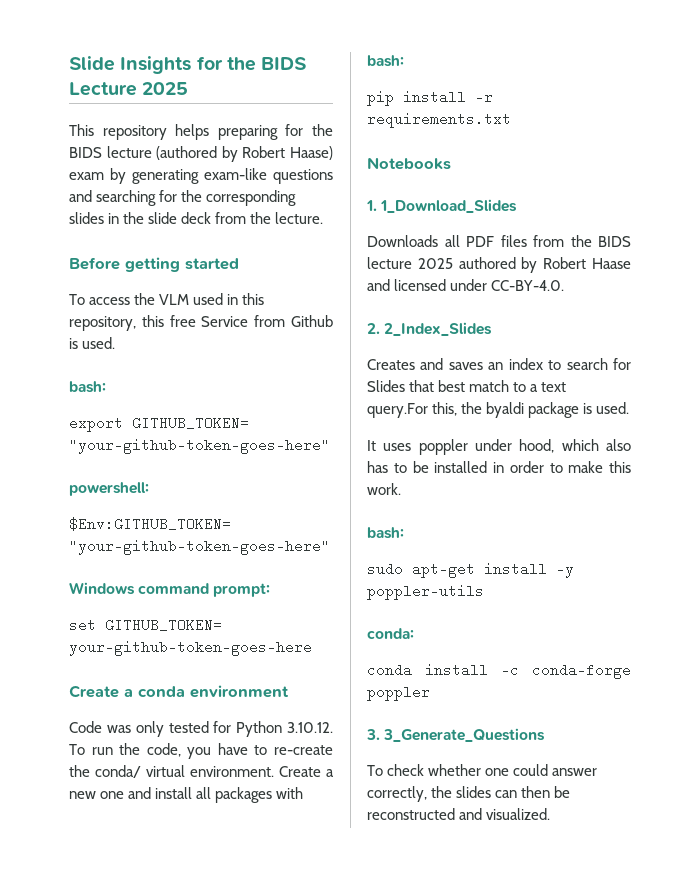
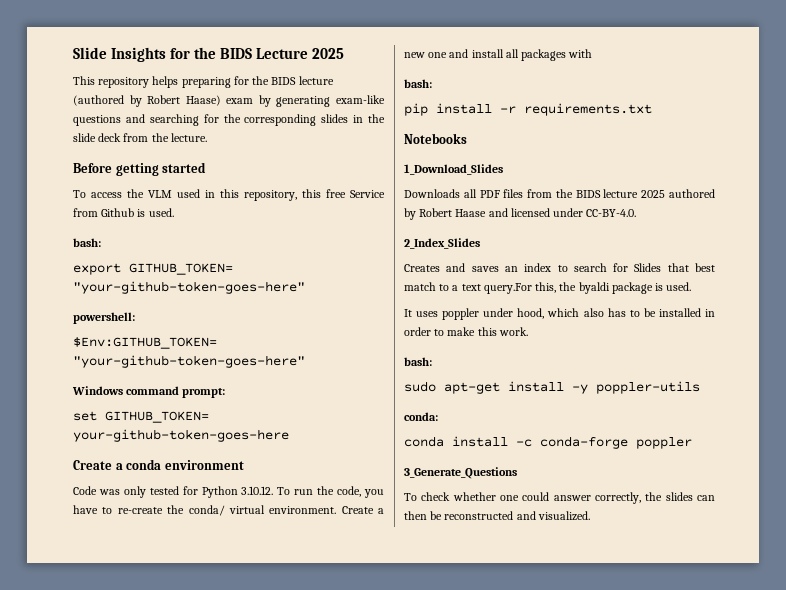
[366,200,377,211] 1. -> (467, 138) none
[367,323,380,334] 2. -> (637, 213) none
[366,729,380,740] 3. -> (692, 443) none

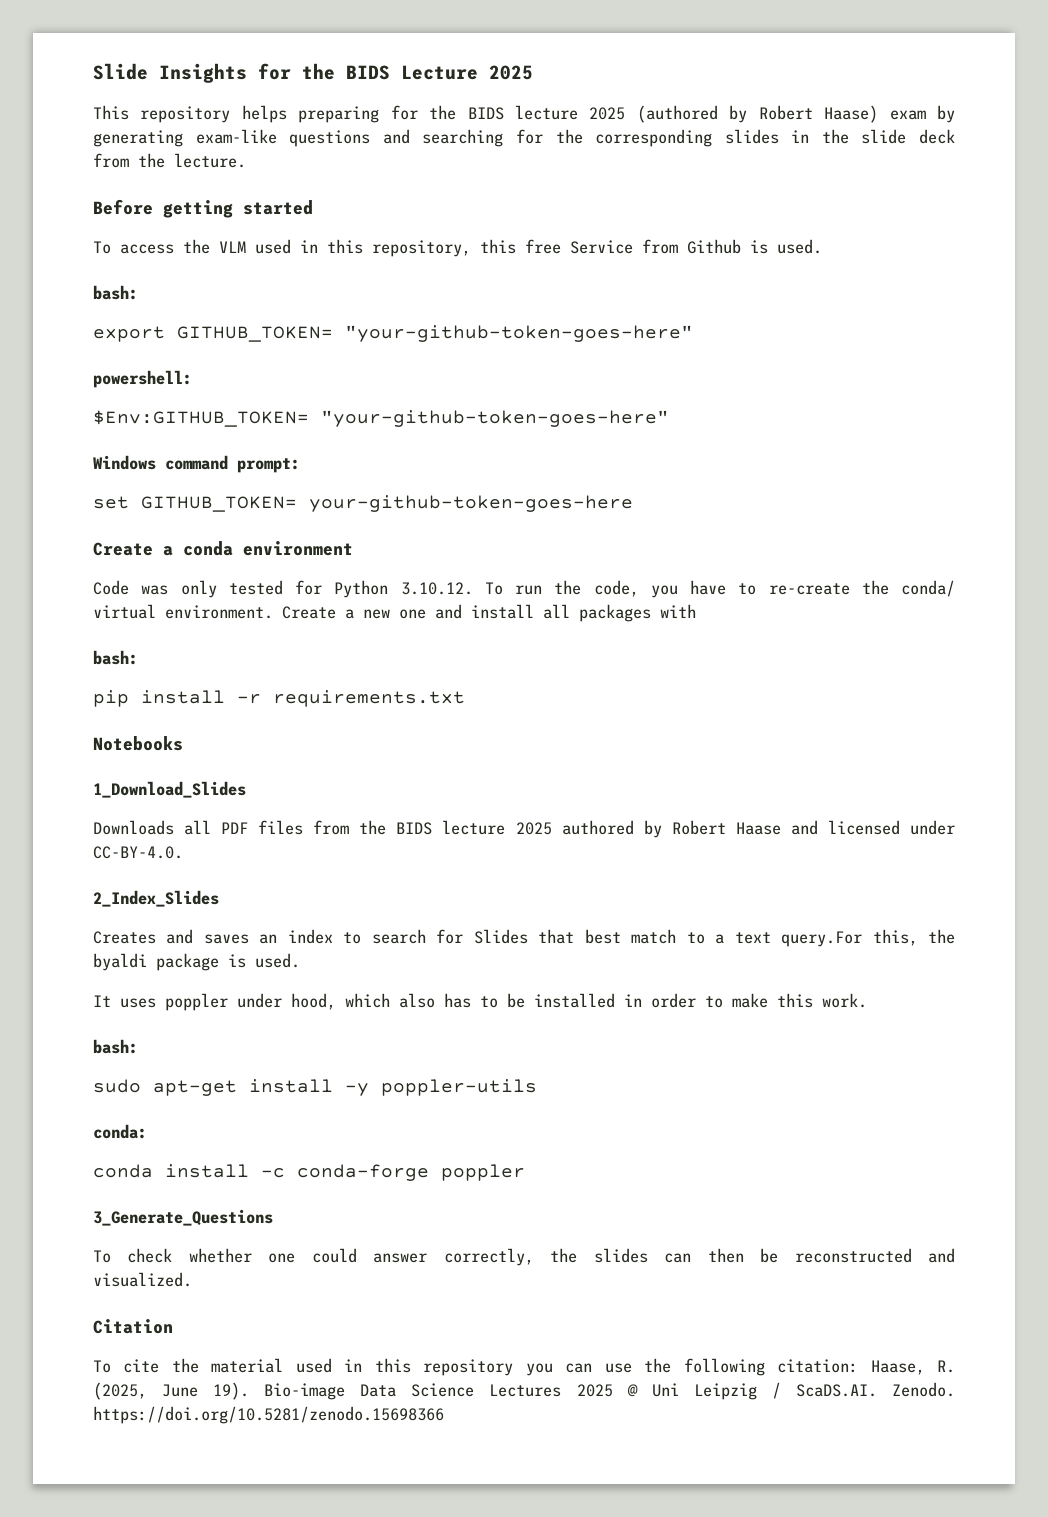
(334, 80) none -> [589,107,626,120] 2025
(590, 516) none -> [93,1319,173,1334] [93,1358,955,1376] [93,1382,956,1400] [93,1406,444,1424] // Citation // To cite the material used in this repository you can use the following citation: Haase, R. (2025, June 19). Bio-image Data Science Lectures 2025 @ Uni Leipzig / ScaDS.AI. Zenodo. https://doi.org/10.5281/zenodo.15698366

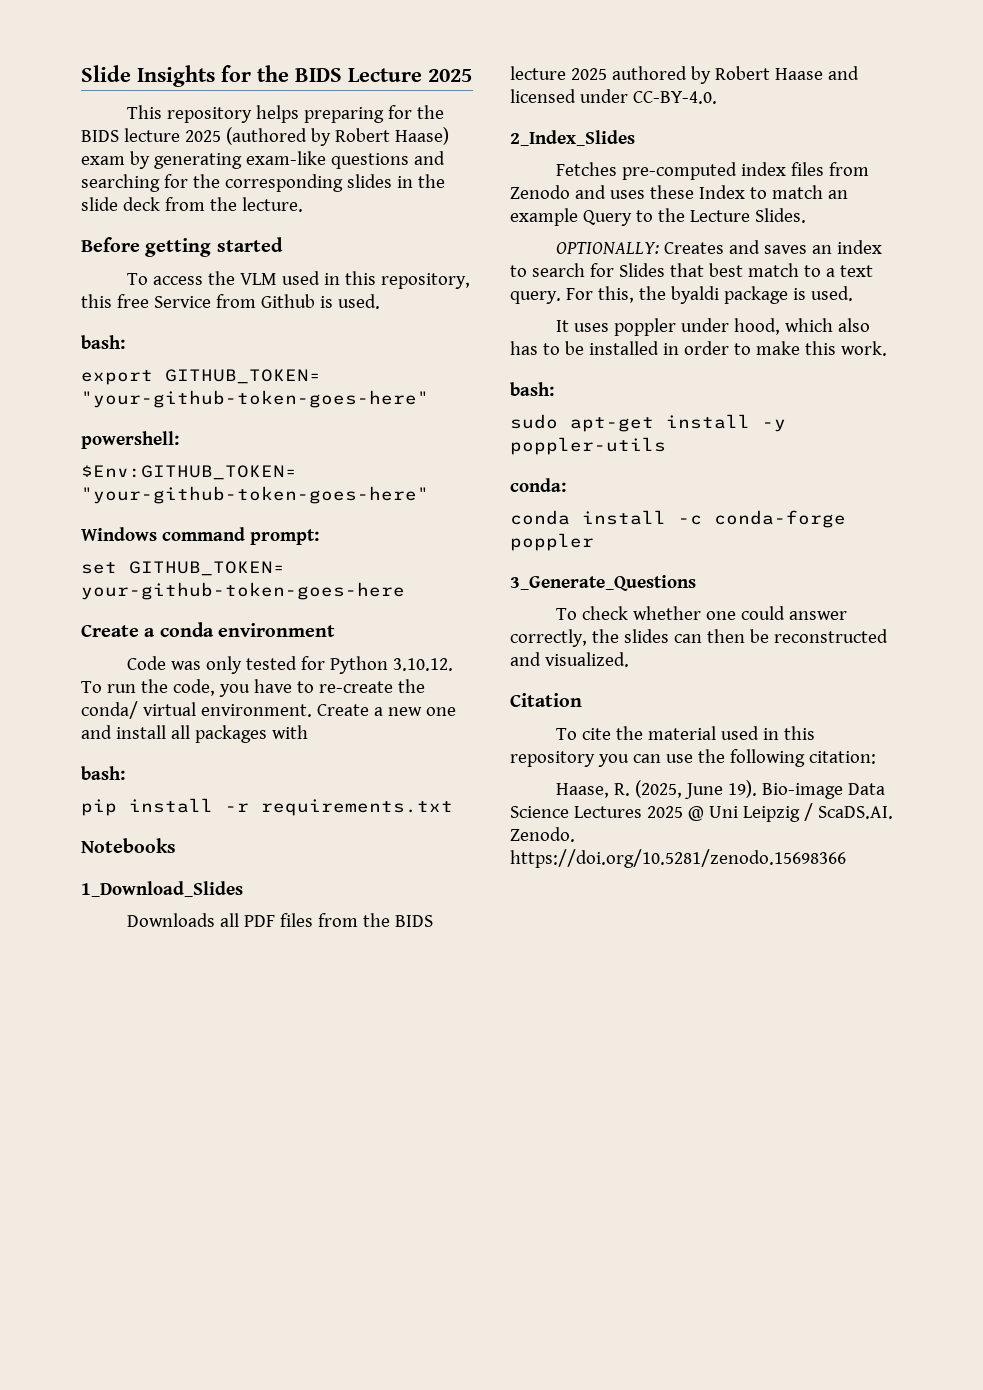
(219, 898) none -> [555,162,869,180] [510,185,848,199] [510,208,806,226] [555,242,659,254] Fetches pre-computed index files from Zenodo and uses these Index to match an example Query to the Lecture Slides. // OPTIONALLY:
[781,931,863,947] query.For -> [510,288,593,304] query. For
(859, 1366) none -> (876, 757) //

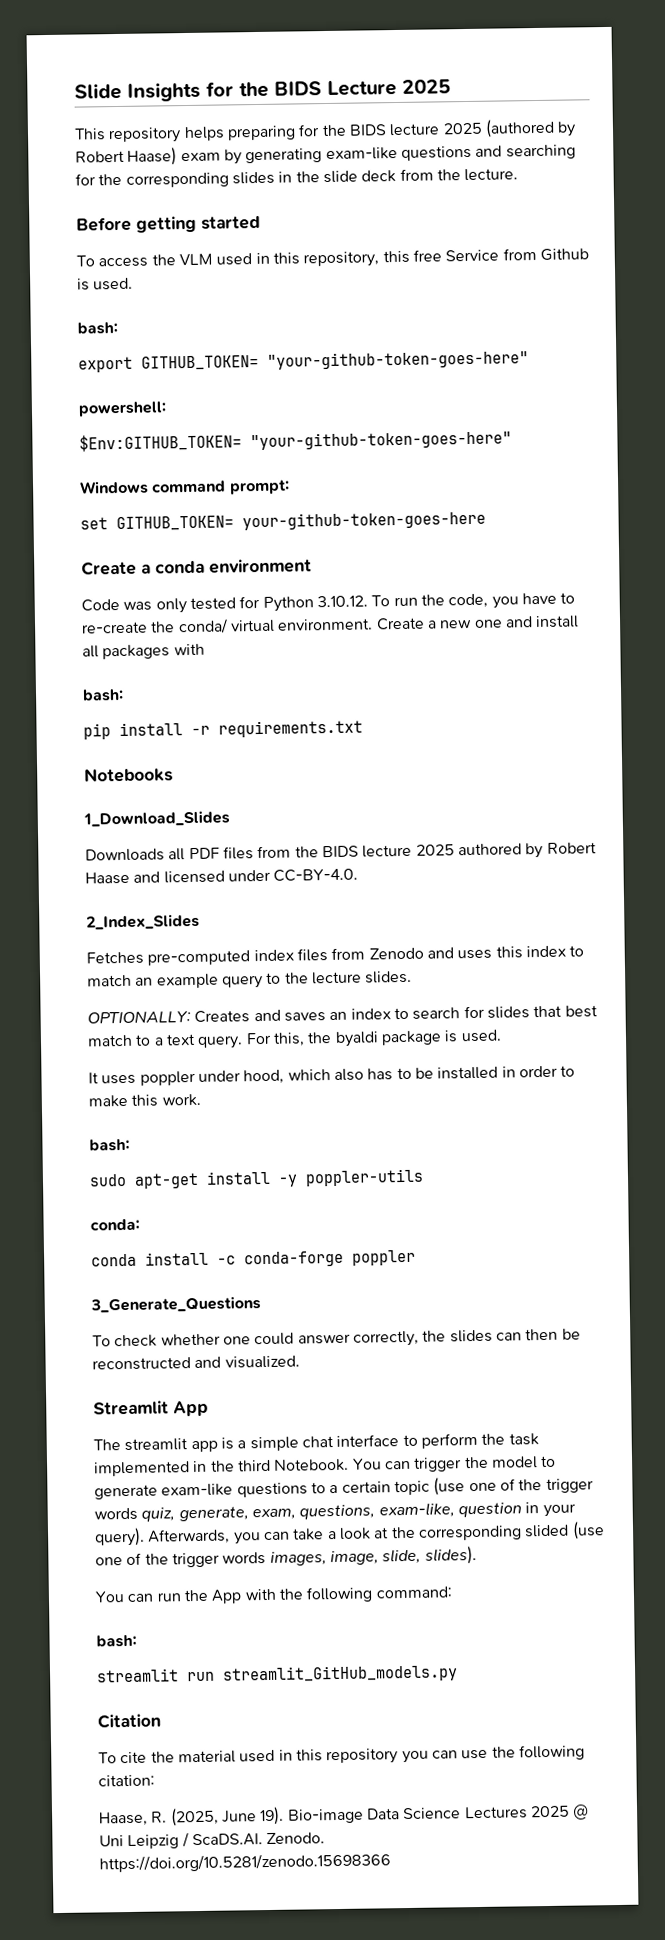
[649,185,745,199] these Index -> [495,945,566,959] this index
[582,210,632,226] Query -> [221,975,263,989] query
[689,208,806,223] Lecture Slides. -> [311,970,413,985] lecture slides.
[618,263,665,277] Slides -> [486,1006,530,1019] slides
(629, 659) none -> [93,1400,209,1417] [93,1432,539,1453] [94,1455,557,1477] [94,1477,594,1500] [94,1502,576,1522] [94,1521,605,1547] [95,1546,477,1568] [95,1586,452,1604] [96,1634,137,1648] [96,1664,458,1684] // Streamlit App // The streamlit app is a simple chat interface to perform the task implemented in the third Notebook. You can trigger the model to generate exam-like questions to a certain topic (use one of the trigger words quiz, generate, exam, questions, exam-like, question in your query). Afterwards, you can take a look at the corresponding slided (use one of the trigger words images, image, slide, slides). // You can run the App with the following command: // bash: // streamlit run streamlit_GitHub_models.py

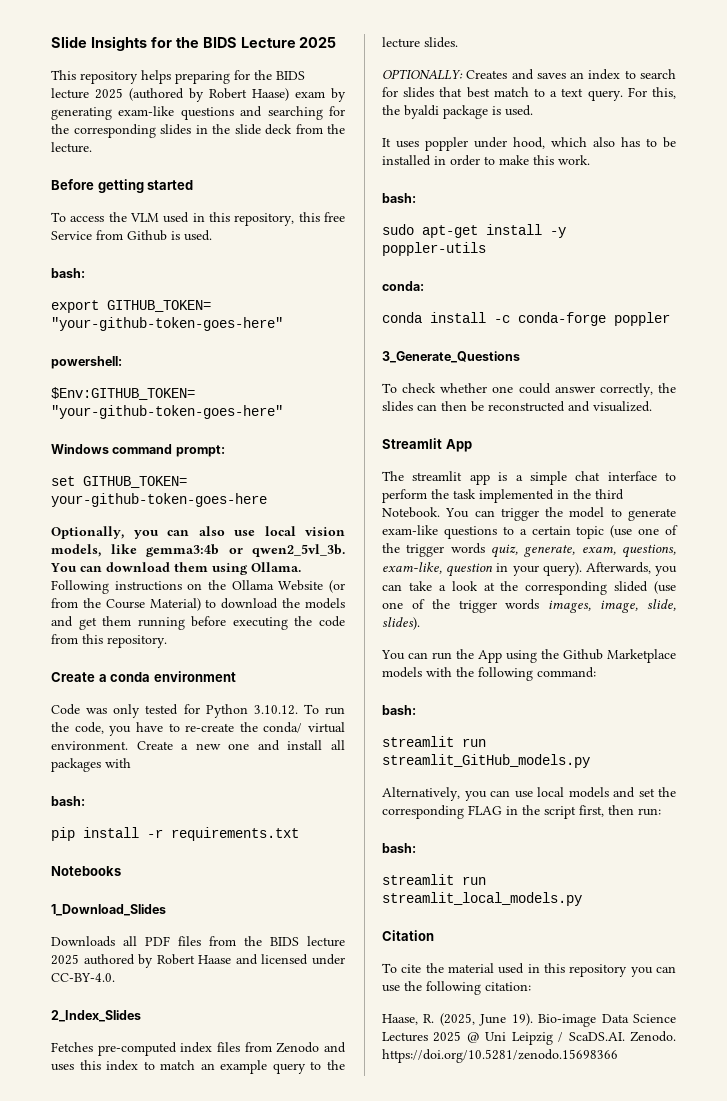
(486, 520) none -> [51,526,345,539] [51,544,345,557] [50,562,301,575] [51,580,345,594] [51,598,345,611] [51,616,345,630] [51,634,167,648] // Optionally, you can also use local vision models, like gemma3:4b or qwen2_5vl_3b. You can download them using Ollama. Following instructions on the Ollama Website (or from the Course Material) to download the models and get them running before executing the code from this repository.
(243, 1596) none -> [506,649,676,663] [382,667,422,678] using the Github Marketplace models
(458, 1674) none -> [382,787,676,801] [382,805,661,819] [382,843,416,853] [382,874,486,885] [382,892,582,906] // Alternatively, you can use local models and set the corresponding FLAG in the script first, then run: // bash: // streamlit run streamlit_local_models.py

